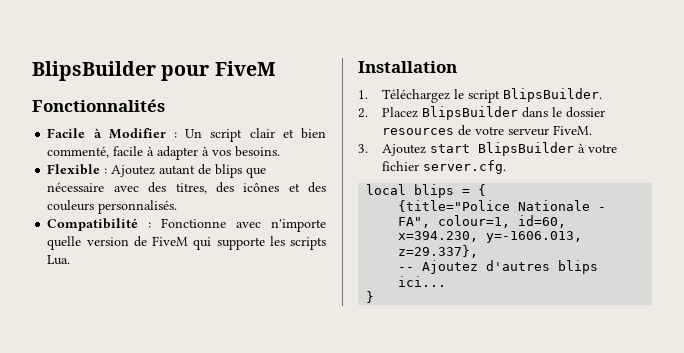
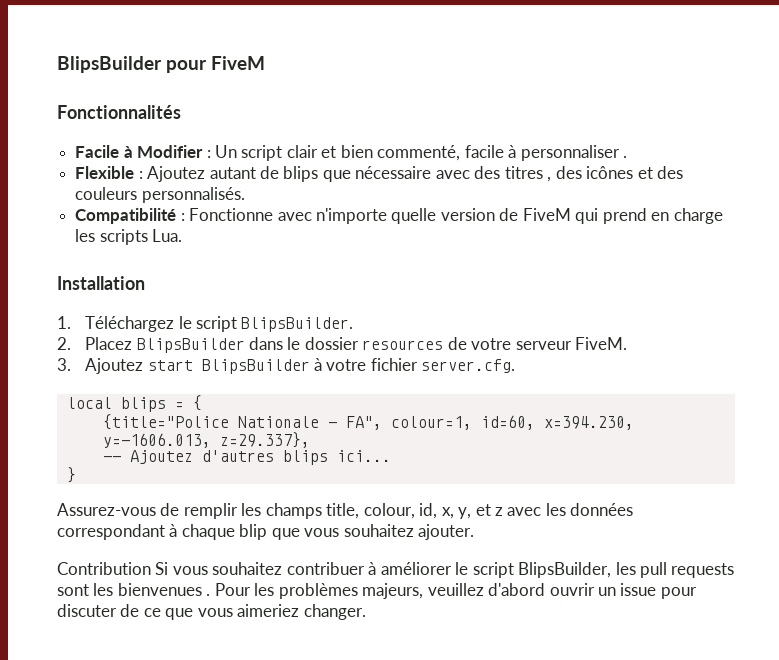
[157,146,281,160] adapter à vos besoins. -> [520,145,628,161] personnaliser .
[175,183,207,194] titres, -> [504,166,552,182] titres ,
[216,237,265,250] supporte -> [602,208,723,224] prend en charge
(375, 297) none -> [57,503,634,519] [57,524,475,540] [57,562,735,578] [57,583,697,599] [57,604,366,620] // Assurez-vous de remplir les champs title, colour, id, x, y, et z avec les données correspondant à chaque blip que vous souhaitez ajouter. // Contribution Si vous souhaitez contribuer à améliorer le script BlipsBuilder, les pull requests sont les bienvenues . Pour les problèmes majeurs, veuillez d'abord ouvrir un issue pour discuter de ce que vous aimeriez changer.

